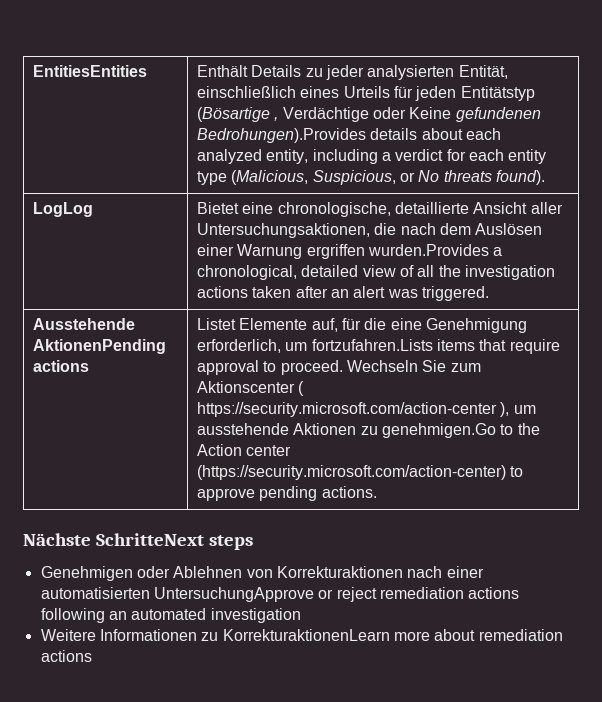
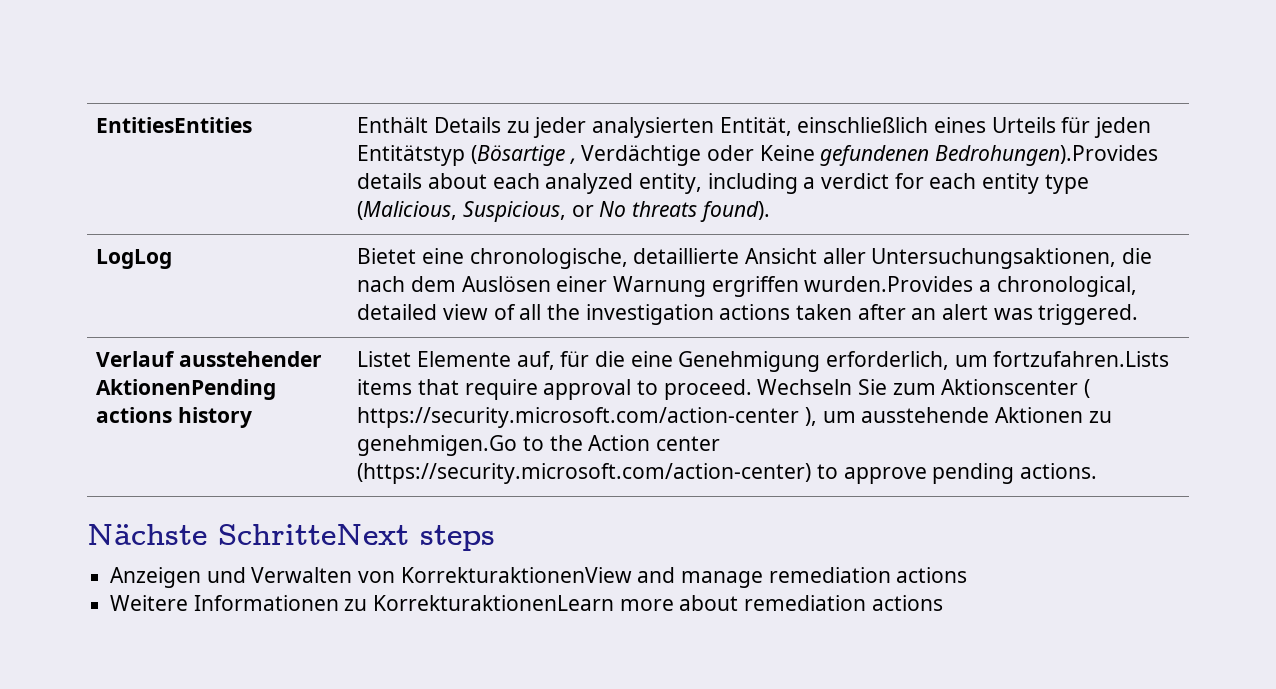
[33,318,136,330] Ausstehende -> [96,351,323,367] Verlauf ausstehender
(90, 366) none -> [178,407,253,428] history
[40,566,484,581] [40,587,520,602] [40,608,301,623] Genehmigen oder Ablehnen von Korrekturaktionen nach einer automatisierten UntersuchungApprove or reject remediation actions following an automated investigation -> [110,567,968,588] Anzeigen und Verwalten von KorrekturaktionenView and manage remediation actions

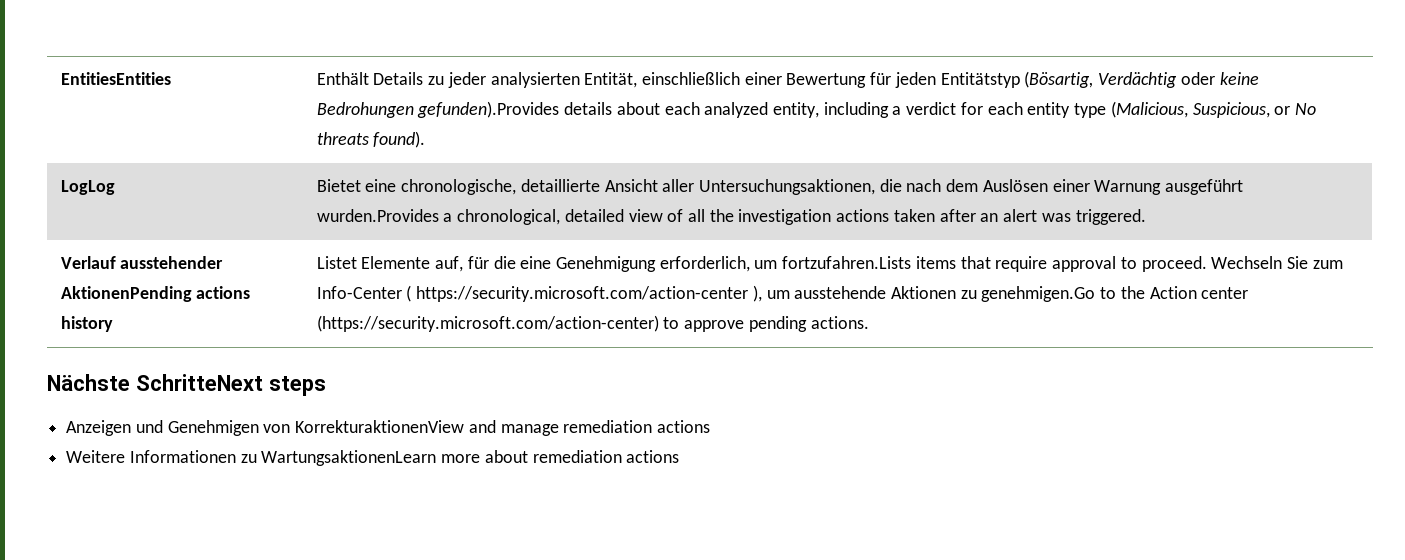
[934,117,1056,133] eines Urteils -> [744,72,867,88] einer Bewertung
[471,145,1159,166] (Bösartige , Verdächtige oder Keine gefundenen Bedrohungen).Provides -> [1024,71,1259,88] [316,101,560,118] (Bösartig, Verdächtig oder keine Bedrohungen gefunden).Provides
[711,276,799,297] ergriffen -> [1165,179,1244,195] ausgeführt
[941,379,1079,395] Aktionscenter -> [316,286,402,299] Info-Center
[251,567,353,583] Verwalten -> [167,420,259,436] Genehmigen
[373,595,615,611] KorrekturaktionenLearn -> [261,450,437,466] WartungsaktionenLearn

